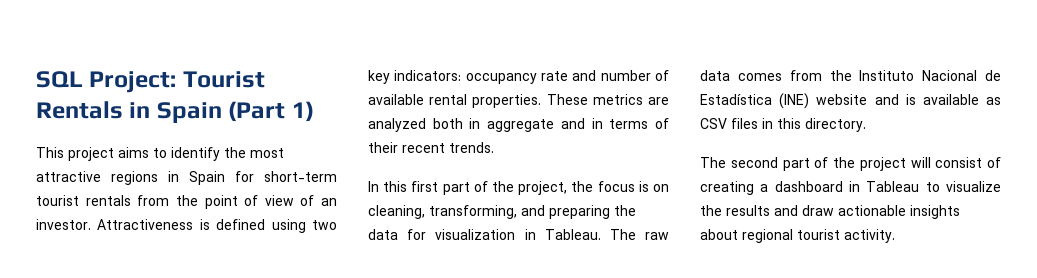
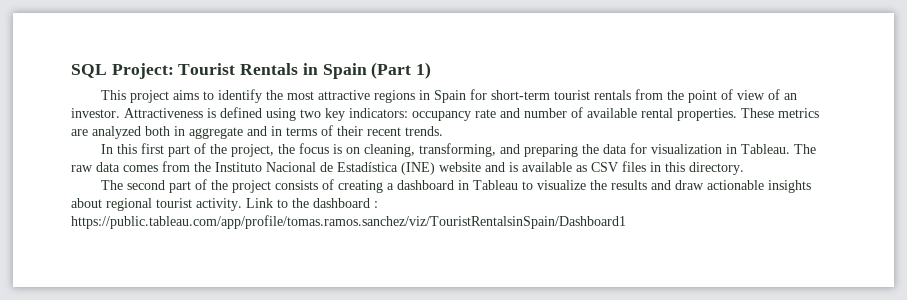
[910,157,983,168] will consist -> [275,180,319,190] consists
(895, 236) none -> [246,198,378,208] [71,215,626,229] Link to the dashboard : https://public.tableau.com/app/profile/tomas.ramos.sanchez/viz/TouristRentalsinSpain/Dashboard1

